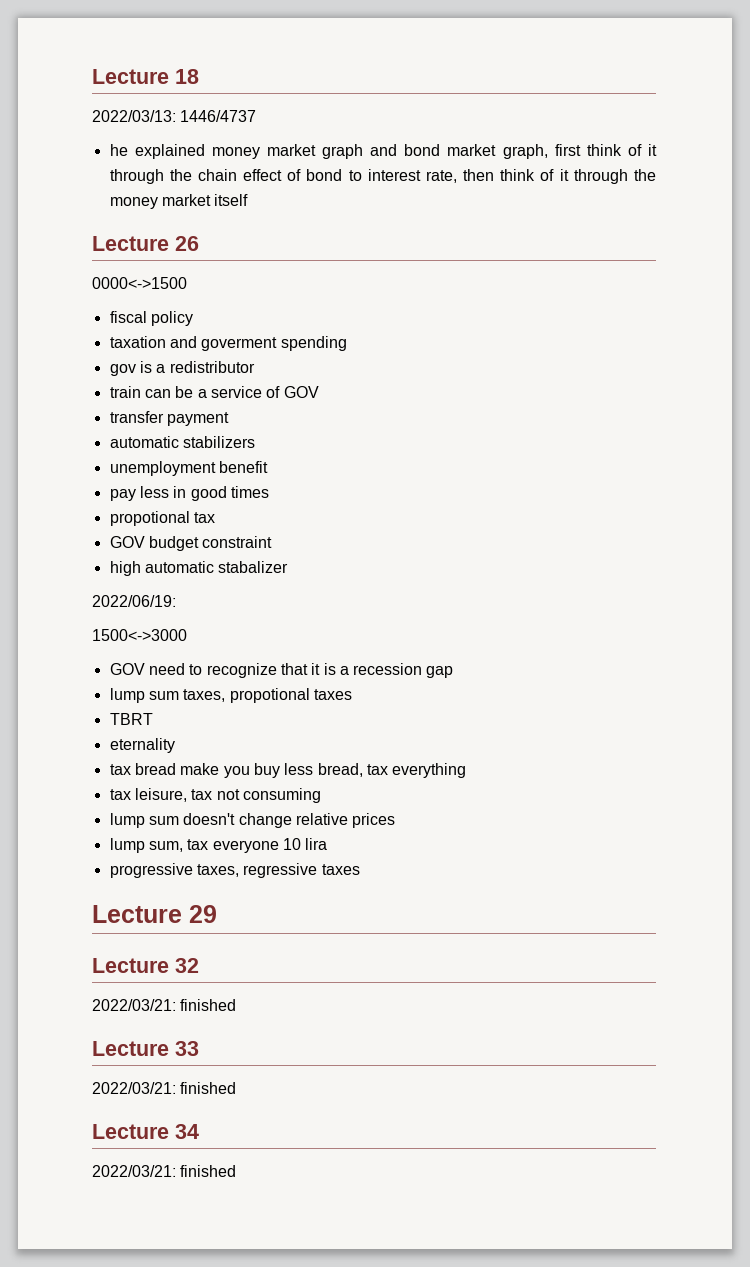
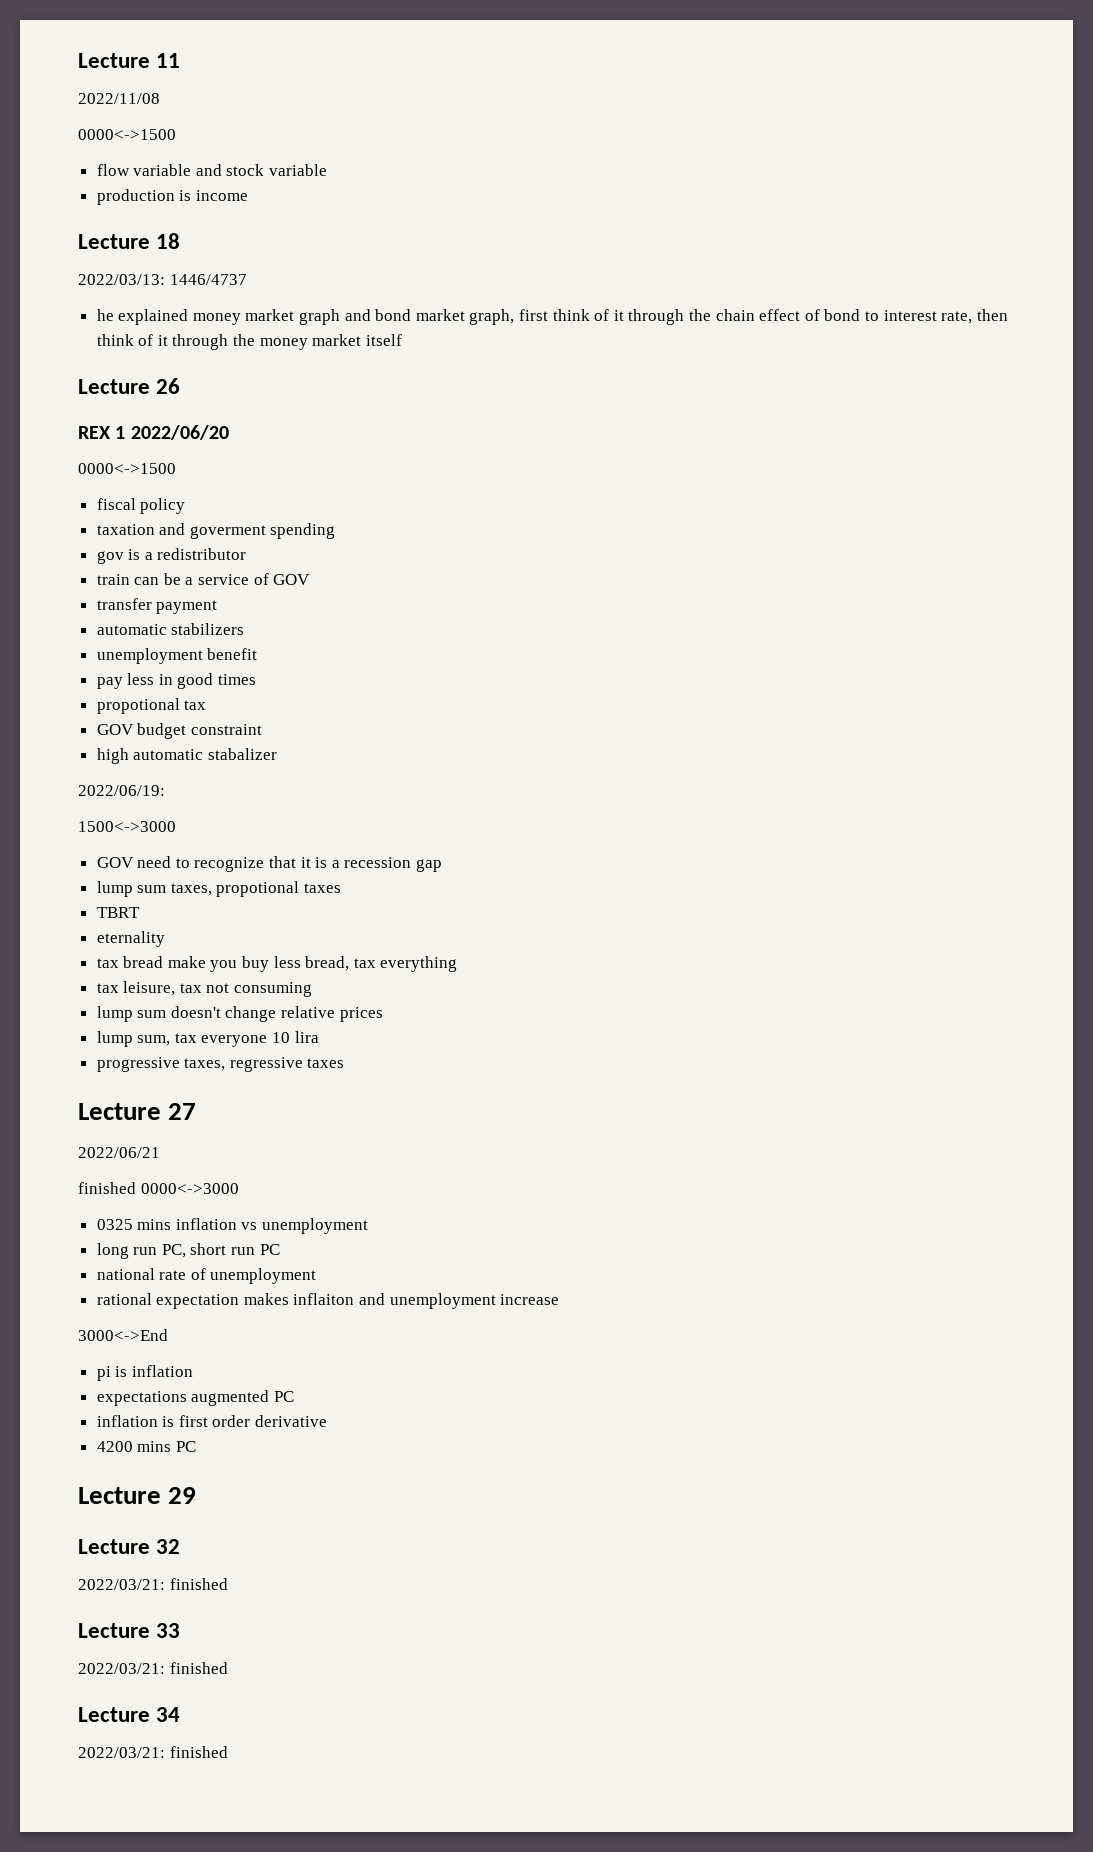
[92,69,169,84] Lecture -> [78,53,181,68] [78,93,160,104] [78,129,176,140] [96,164,328,176] [96,189,248,205] [78,234,150,249] Lecture 11 // 2022/11/08 // 0000<->1500 // flow variable and stock variable // production is income // Lecture
(199, 243) none -> [78,425,229,440] // REX 1 2022/06/20
(360, 869) none -> [78,1103,197,1120] [78,1147,160,1158] [78,1182,239,1194] [96,1218,369,1234] [96,1243,280,1259] [96,1268,317,1284] [96,1293,560,1309] [78,1329,168,1341] [96,1365,193,1381] [96,1390,294,1406] [96,1415,328,1427] [96,1441,196,1452] // Lecture 27 // 2022/06/21 // finished 0000<->3000 // 0325 mins inflation vs unemployment // long run PC, short run PC // national rate of unemployment // rational expectation makes inflaiton and unemployment increase // 3000<->End // pi is inflation // expectations augmented PC // inflation is first order derivative // 4200 mins PC

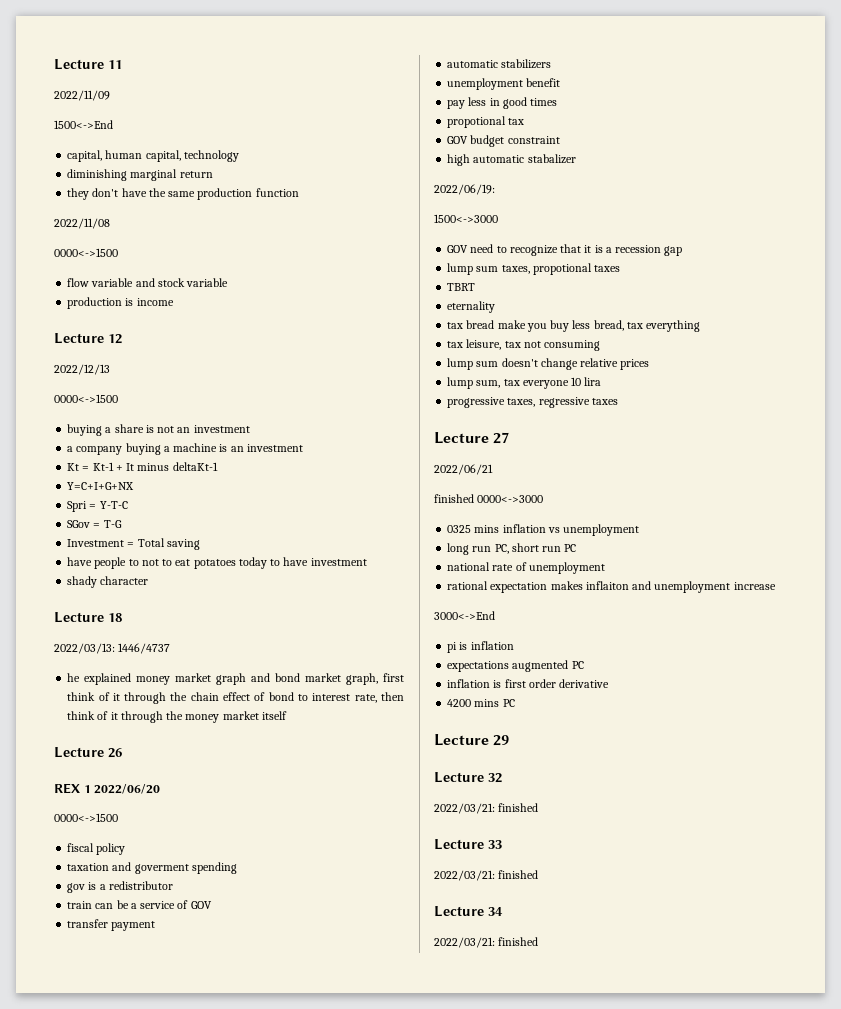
(181, 60) none -> [54,90,110,101] [54,120,113,129] [67,150,239,162] [67,169,213,181] [67,188,299,200] // 2022/11/09 // 1500<->End // capital, human capital, technology // diminishing marginal return // they don't have the same production function
(248, 195) none -> [54,333,122,344] [54,364,110,375] [54,394,118,403] [67,424,250,436] [67,443,303,455] [67,462,218,471] [67,482,135,490] [67,501,128,512] [67,520,122,528] [67,538,200,550] [67,557,367,569] [67,576,149,588] // Lecture 12 // 2022/12/13 // 0000<->1500 // buying a share is not an investment // a company buying a machine is an investment // Kt = Kt-1 + It minus deltaKt-1 // Y=C+I+G+NX // Spri = Y-T-C // SGov = T-G // Investment = Total saving // have people to not to eat potatoes today to have investment // shady character

